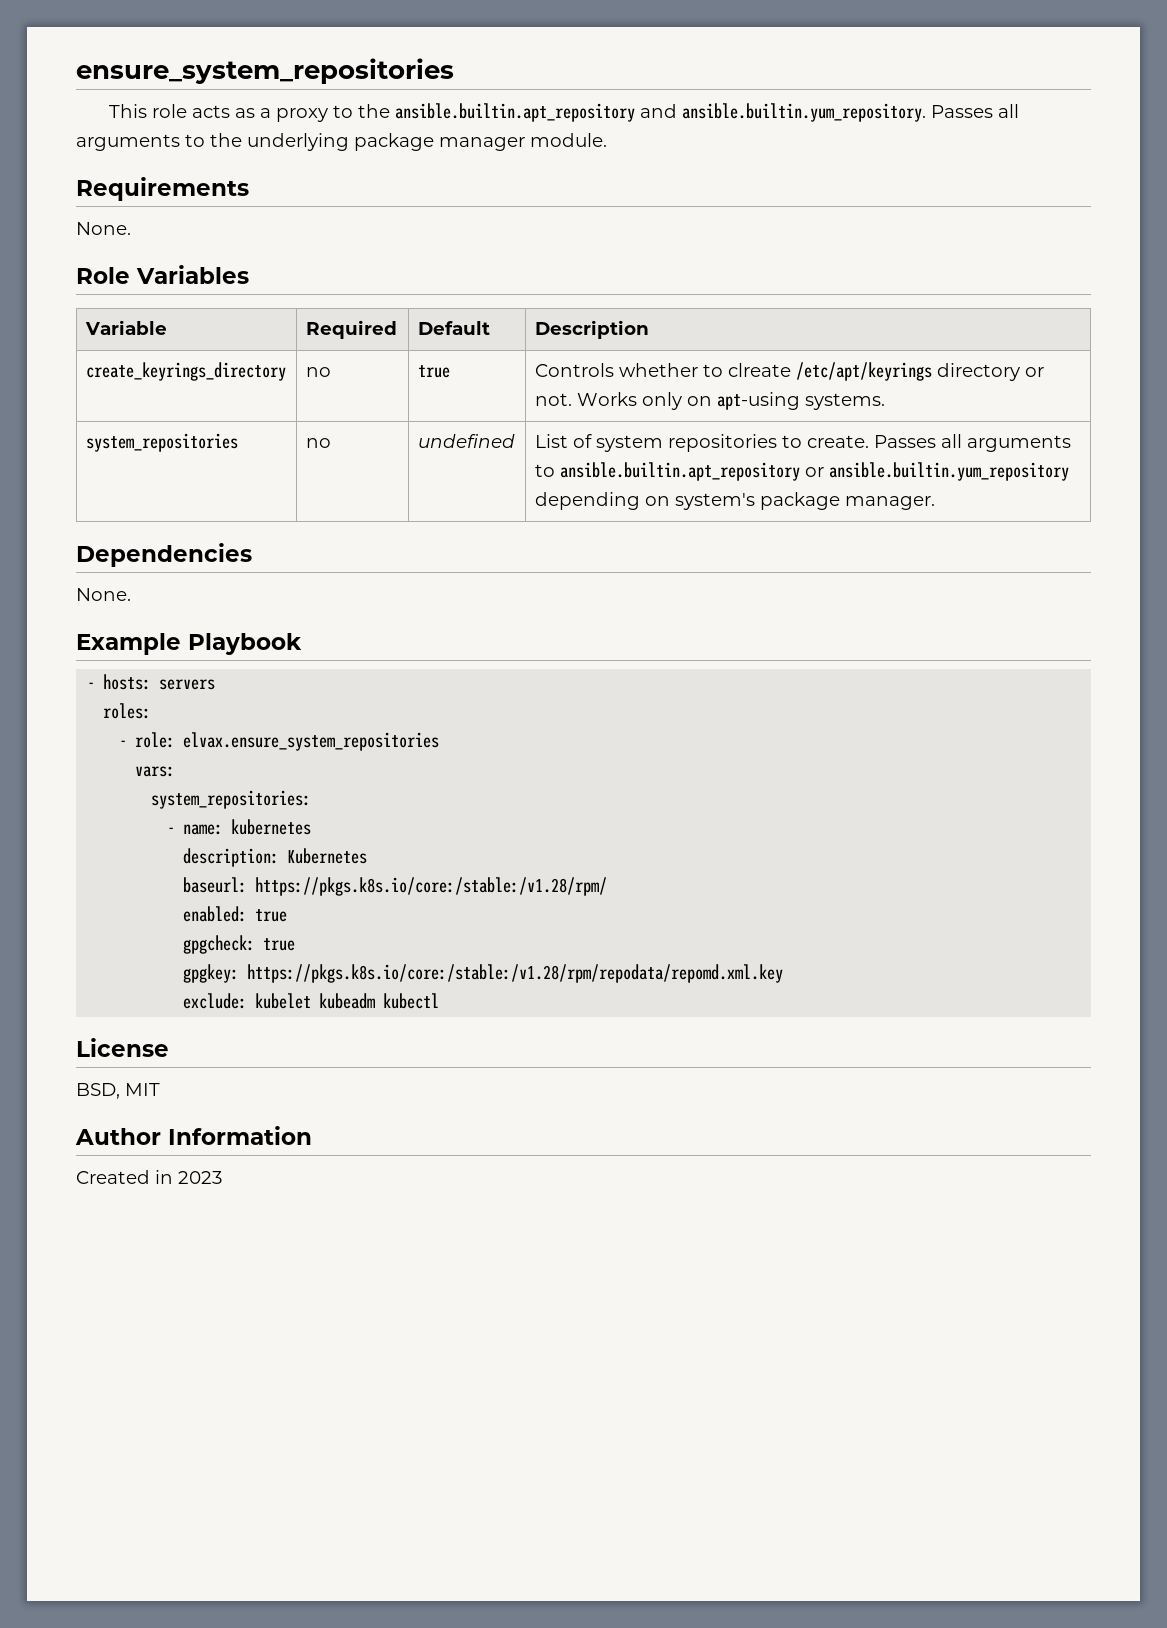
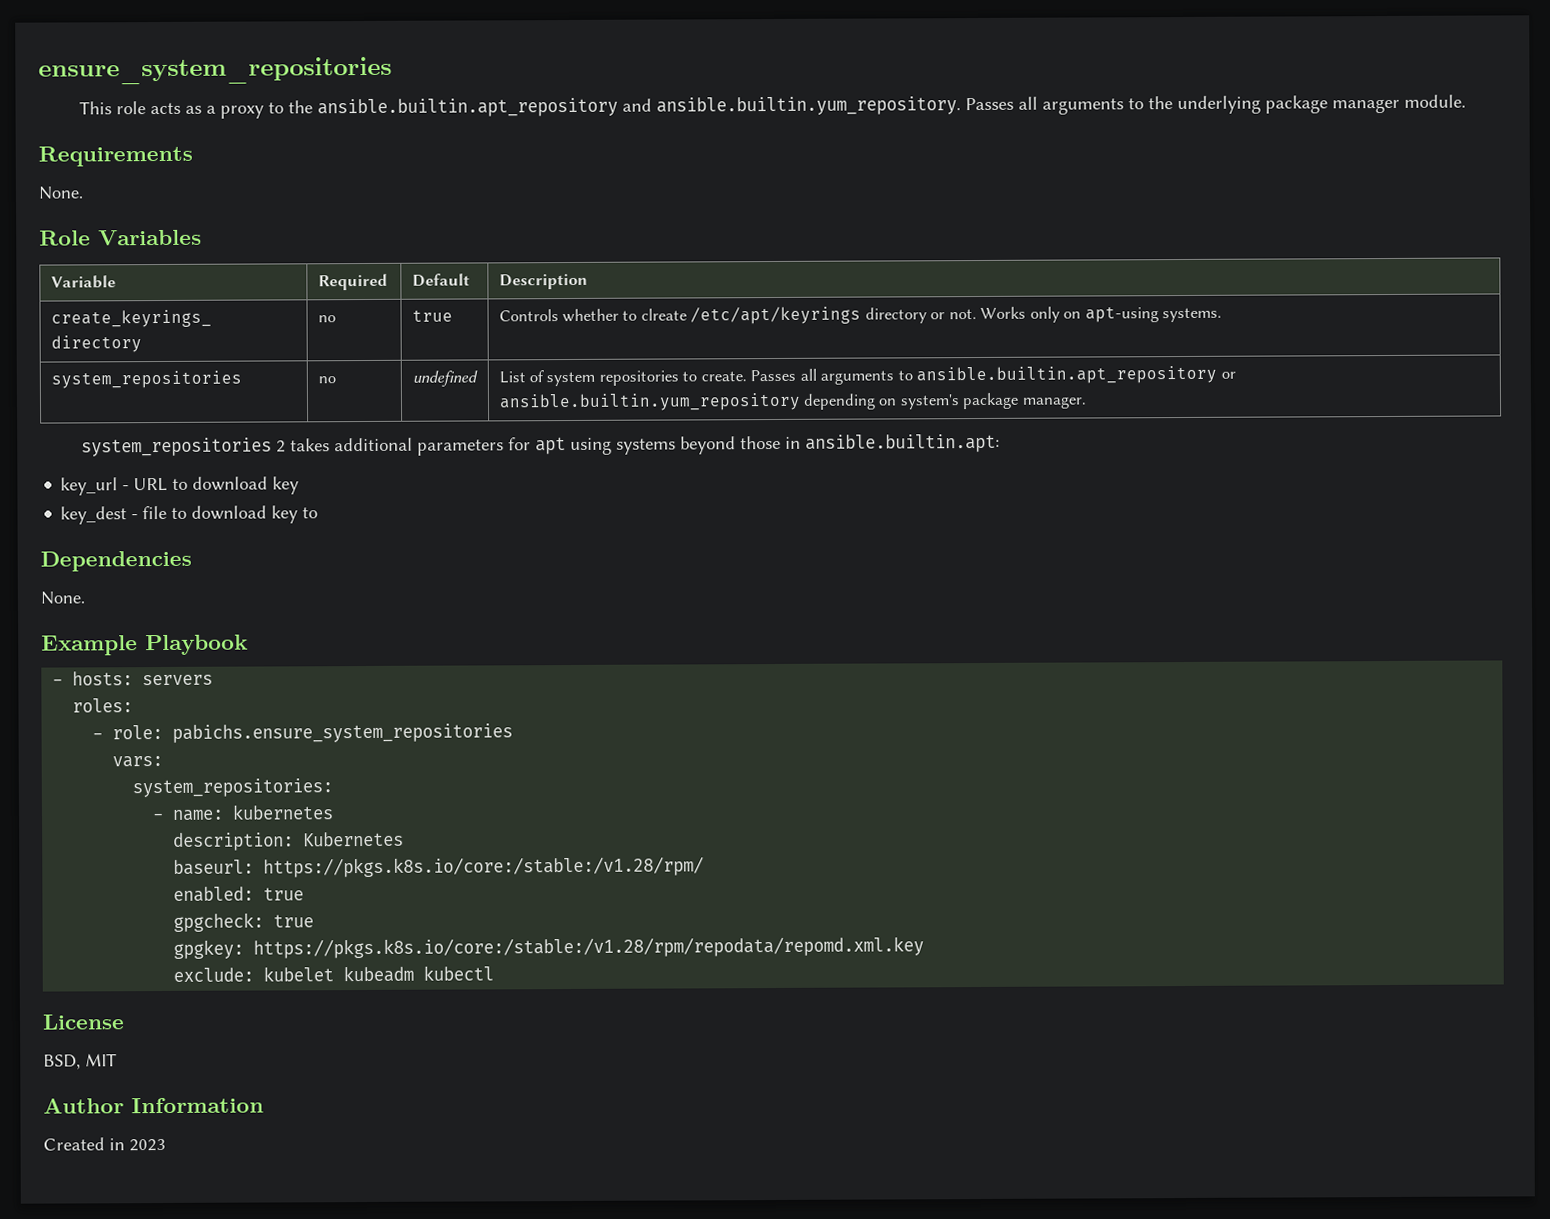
(935, 503) none -> [81,433,1001,457] [60,476,300,496] [60,505,319,525] // system_repositories 2 takes additional parameters for apt using systems beyond those in ansible.builtin.apt: // key_url - URL to download key // key_dest - file to download key to
[183,732,440,751] elvax.ensure_system_repositories -> [172,723,514,743] pabichs.ensure_system_repositories

